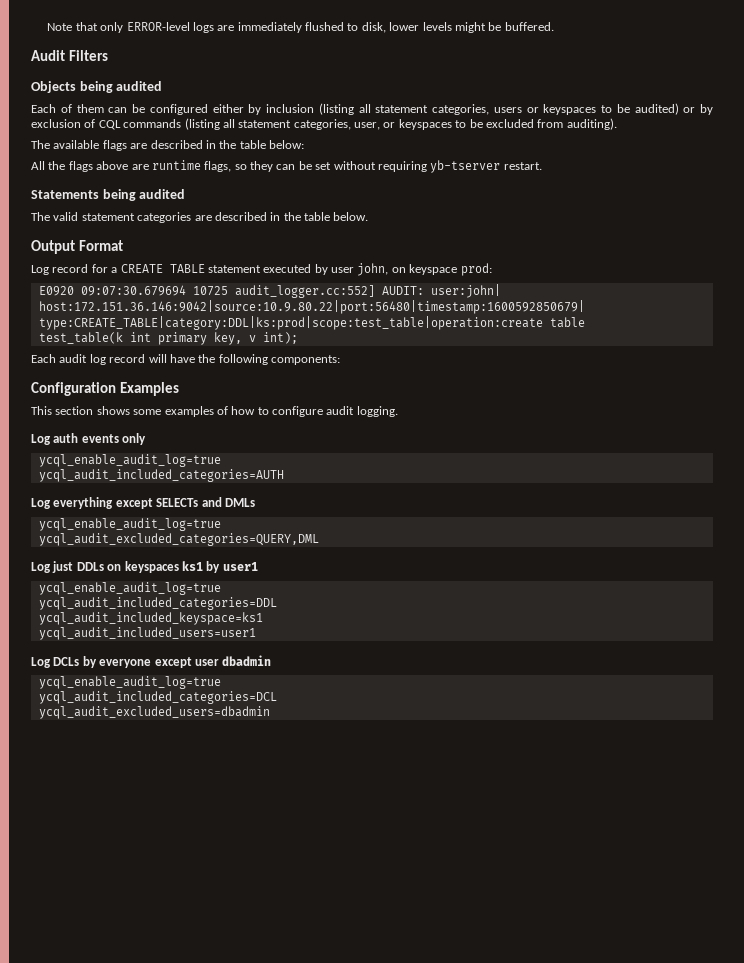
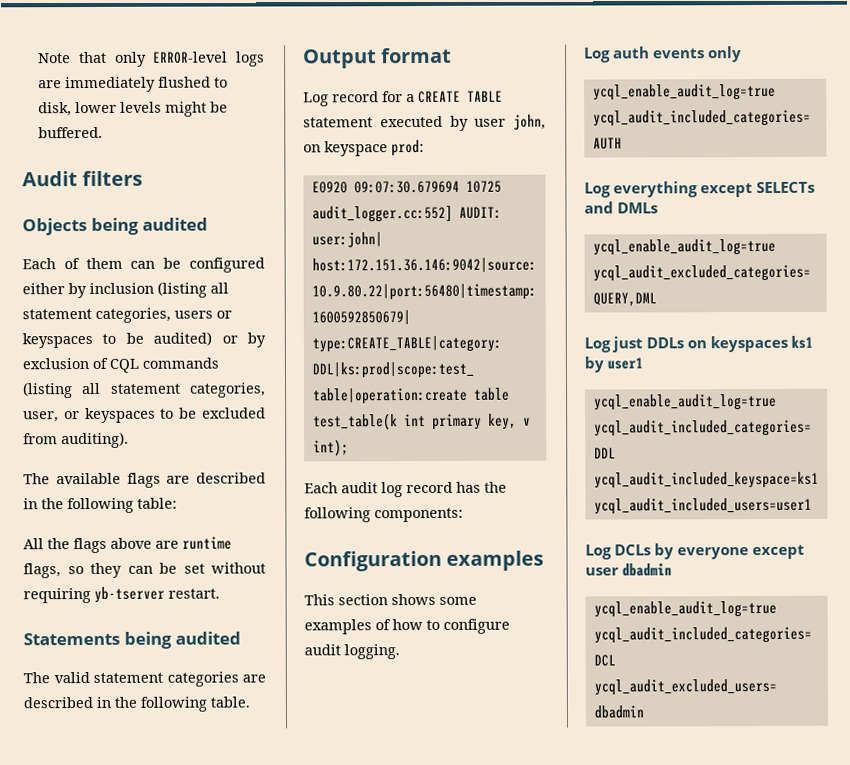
[68,50,108,61] Filters -> [82,170,144,187] filters
[239,140,304,149] table below: -> [67,497,177,514] following table:
[304,212,369,221] table below. -> [140,696,250,712] following table.
[78,240,123,251] Format -> [381,47,453,64] format
[148,354,195,363] will have -> [456,481,481,493] has
[119,382,179,396] Examples -> [446,550,545,571] examples

